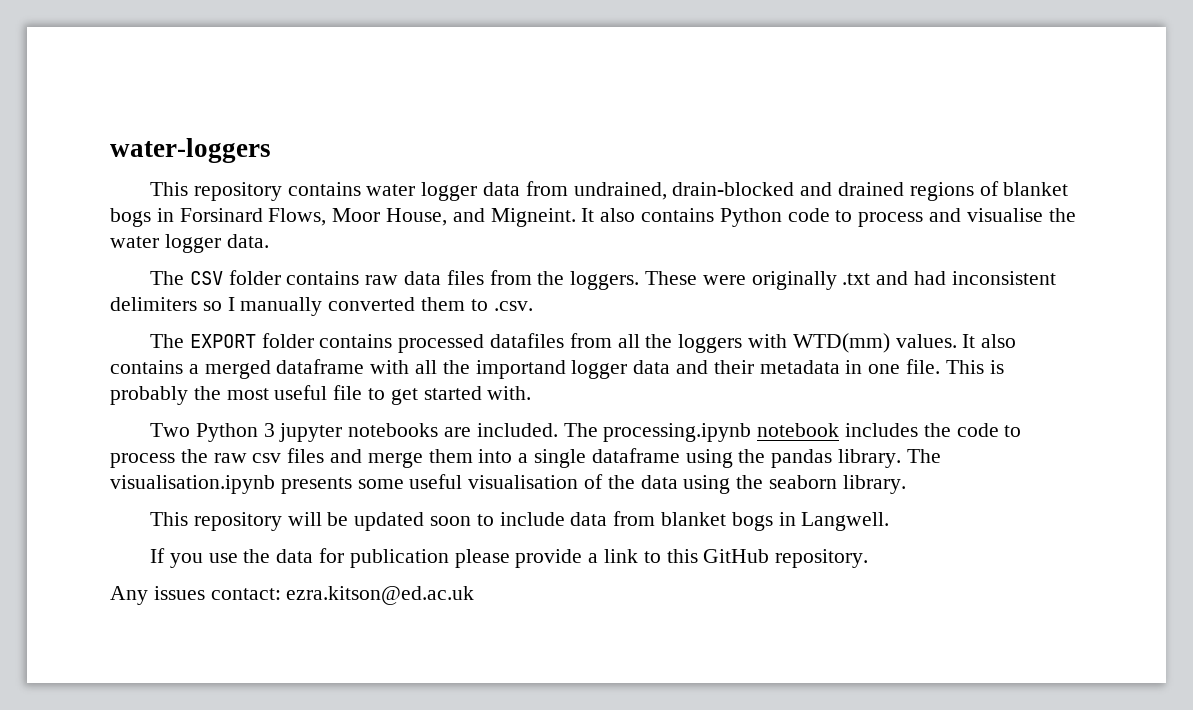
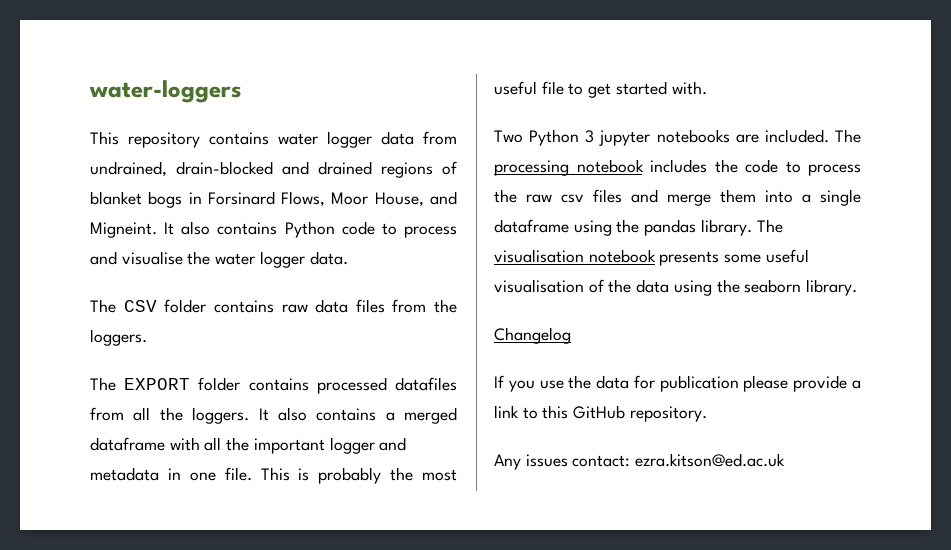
[645,271,1056,290] [110,297,533,316] These were originally .txt and had inconsistent delimiters so I manually converted them to .csv. -> (147, 337) none
[678,333,957,353] loggers with WTD(mm) values. -> [192,407,250,424] loggers.
[475,360,754,379] importand logger data and their -> [253,437,407,454] important logger and
[603,423,752,442] processing.ipynb -> [494,160,569,176] processing
[110,475,275,494] visualisation.ipynb -> [494,249,656,263] visualisation notebook
[150,511,890,531] This repository will be updated soon to include data from blanket bogs in Langwell. -> [494,327,571,344] Changelog

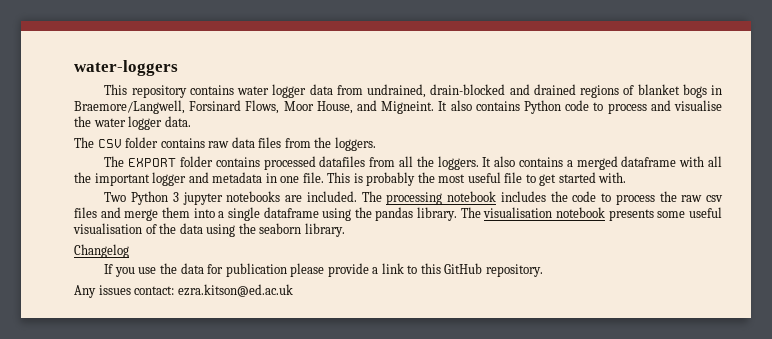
(202, 198) none -> [74,100,185,114] Braemore/Langwell,

